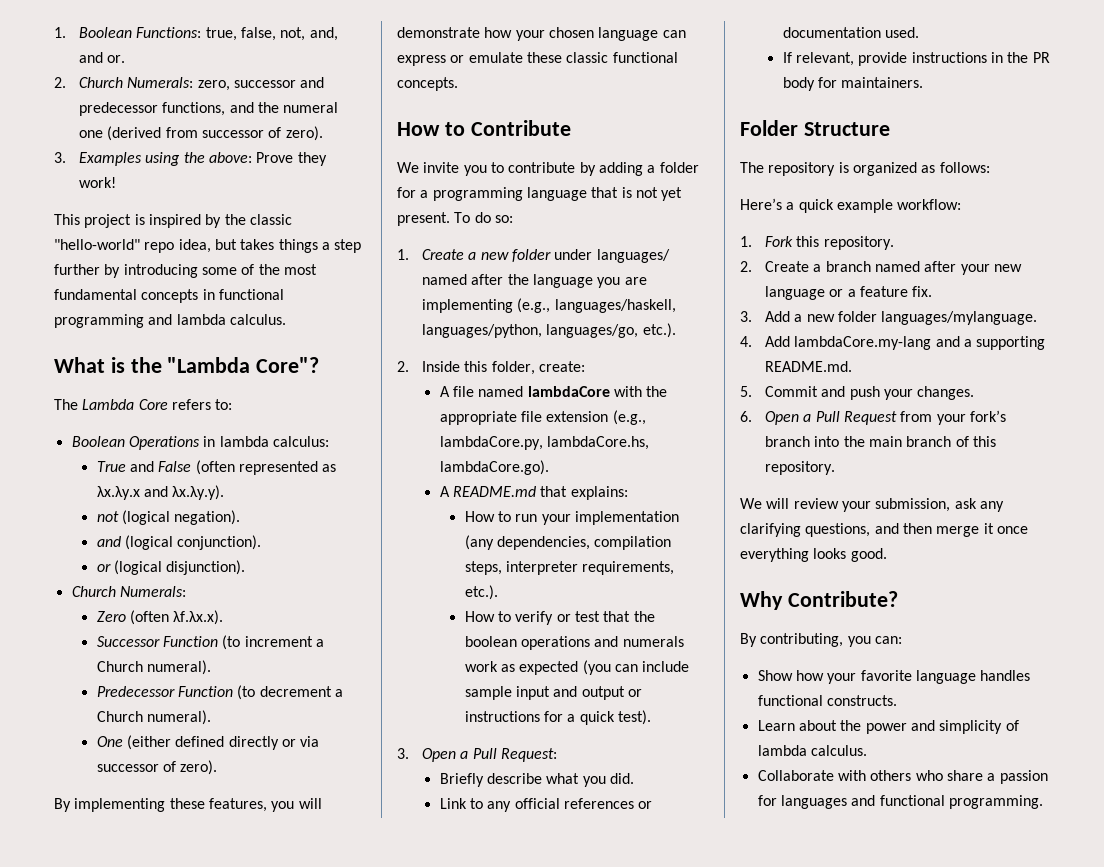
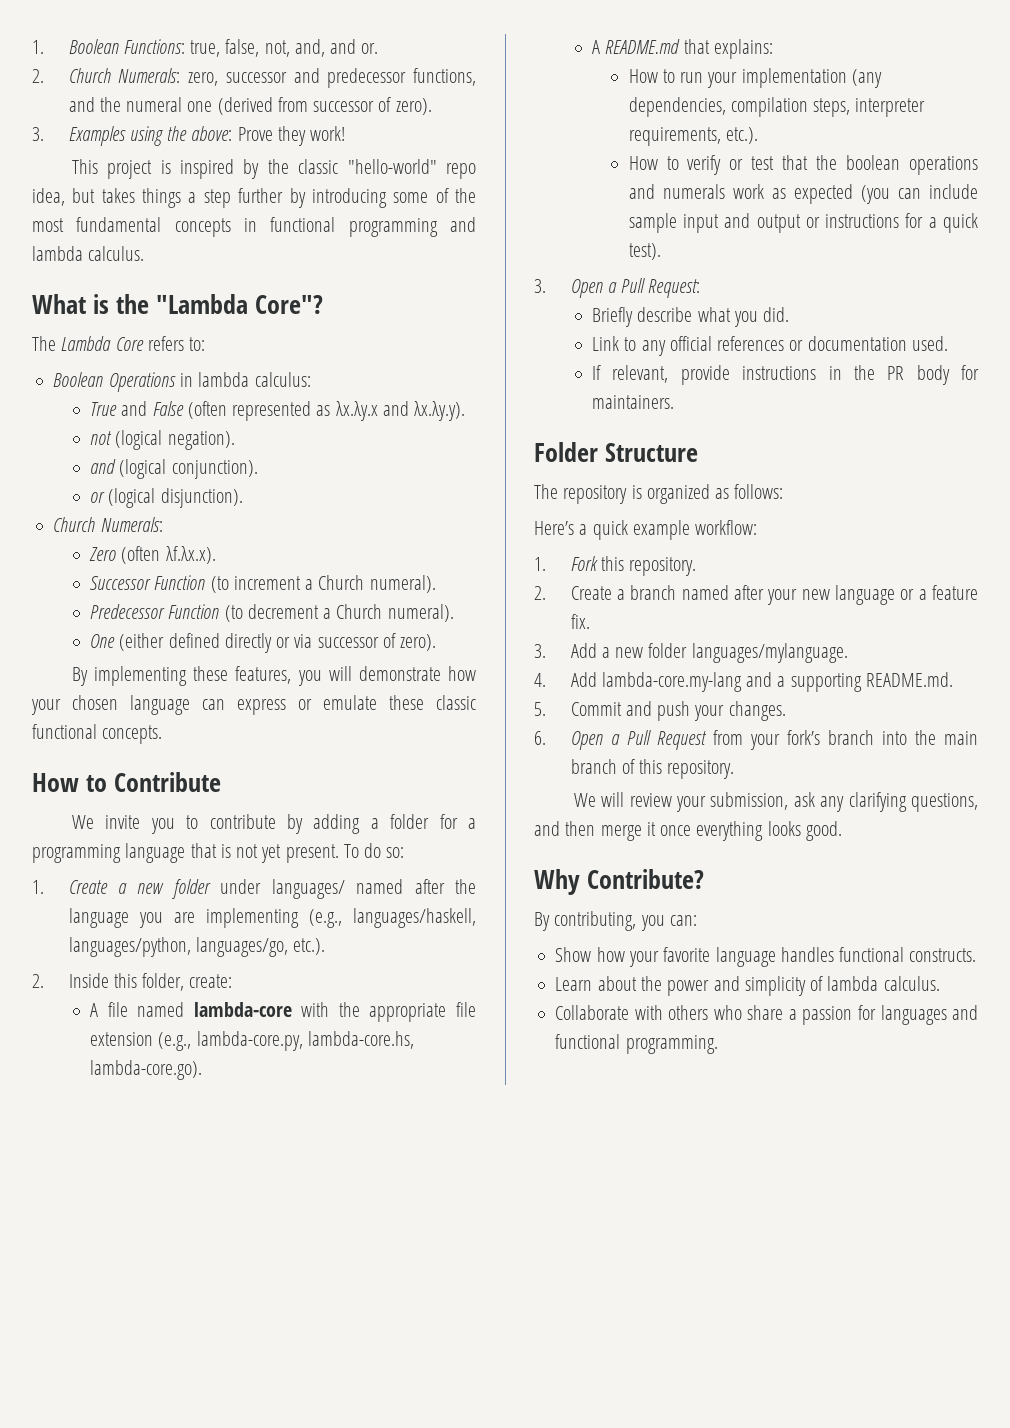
[527,386,610,397] lambdaCore -> [193,1002,292,1017] lambda-core
[439,436,649,450] [439,460,549,475] lambdaCore.py, lambdaCore.hs, lambdaCore.go). -> [196,1031,414,1051] [90,1060,203,1080] lambda-core.py, lambda-core.hs, lambda-core.go).
[794,336,932,350] lambdaCore.my-lang -> [601,672,742,692] lambda-core.my-lang

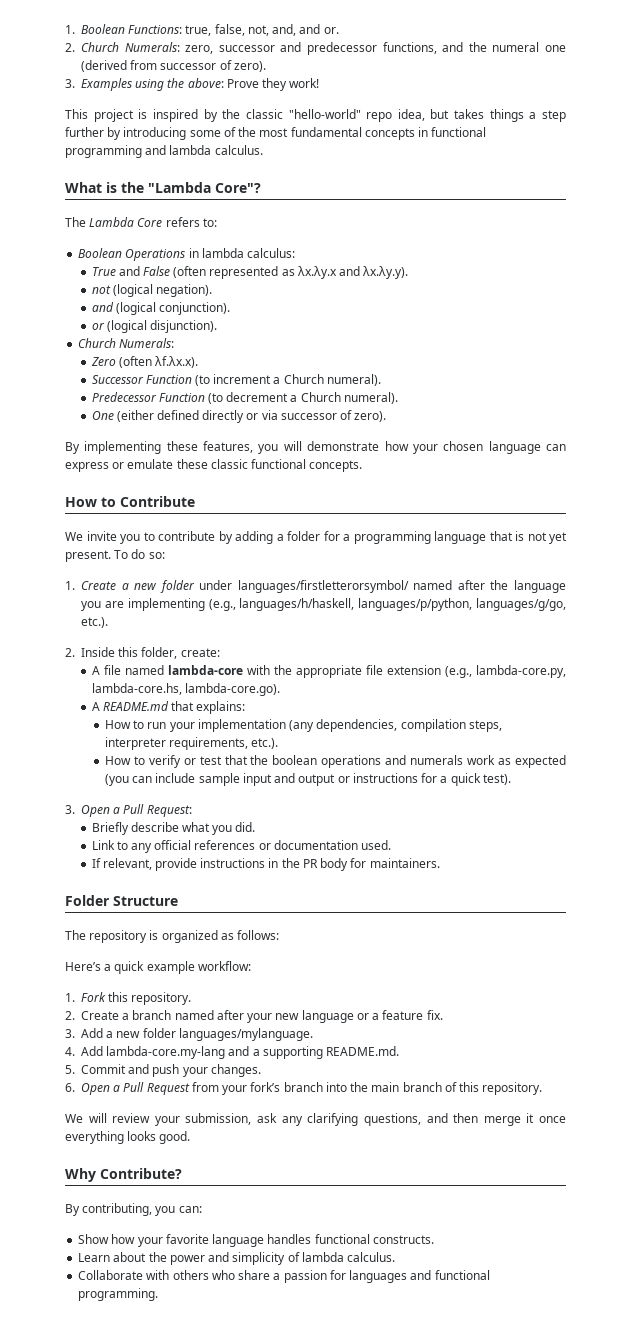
[271,879,345,899] languages/ -> [237,580,409,593] languages/firstletterorsymbol/
[353,908,476,928] [68,937,288,957] languages/haskell, languages/python, languages/go, -> [239,598,566,611] languages/h/haskell, languages/p/python, languages/g/go,

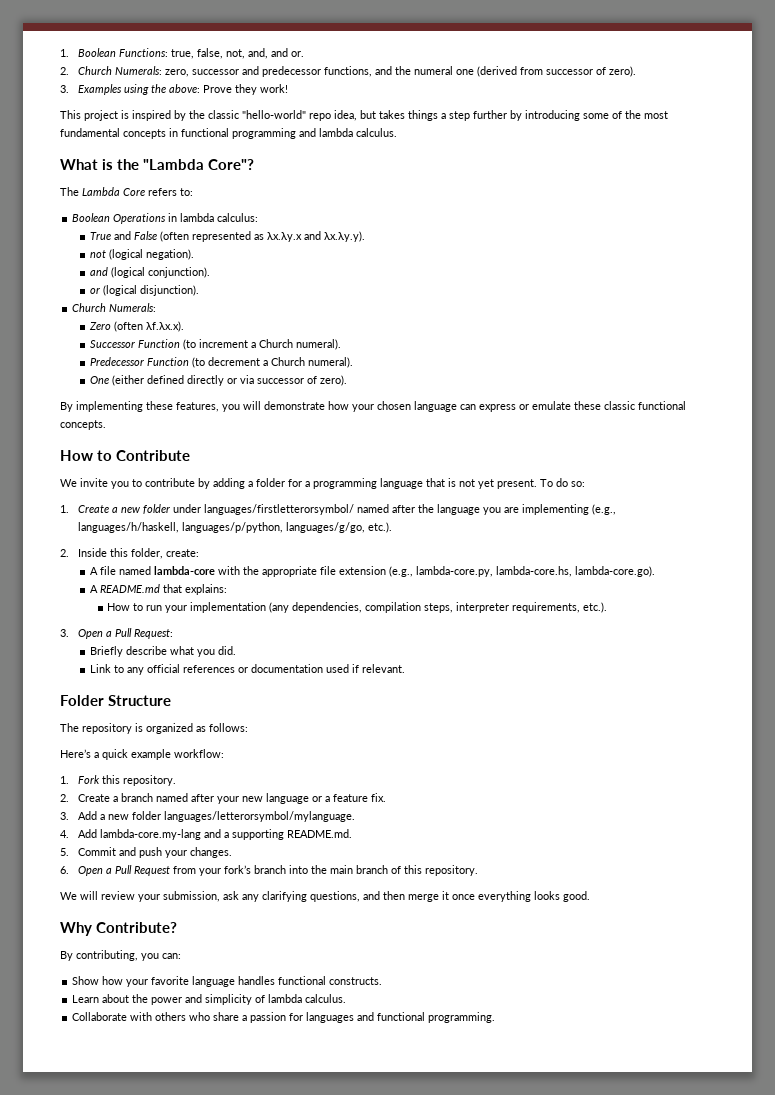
[104,755,566,768] [104,773,511,786] // How to verify or test that the boolean operations and numerals work as expected (you can include sample input and output or instructions for a quick test). -> (608, 607) none
[361,840,392,850] [91,858,440,871] used. // If relevant, provide instructions in the PR body for maintainers. -> [325,664,405,673] used if relevant.
[178,1028,313,1041] languages/mylanguage. -> [163,811,355,822] languages/letterorsymbol/mylanguage.

